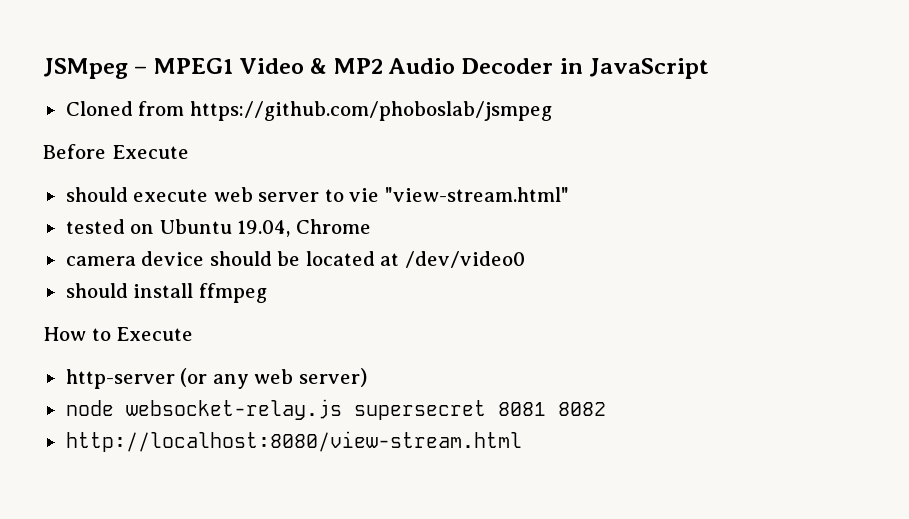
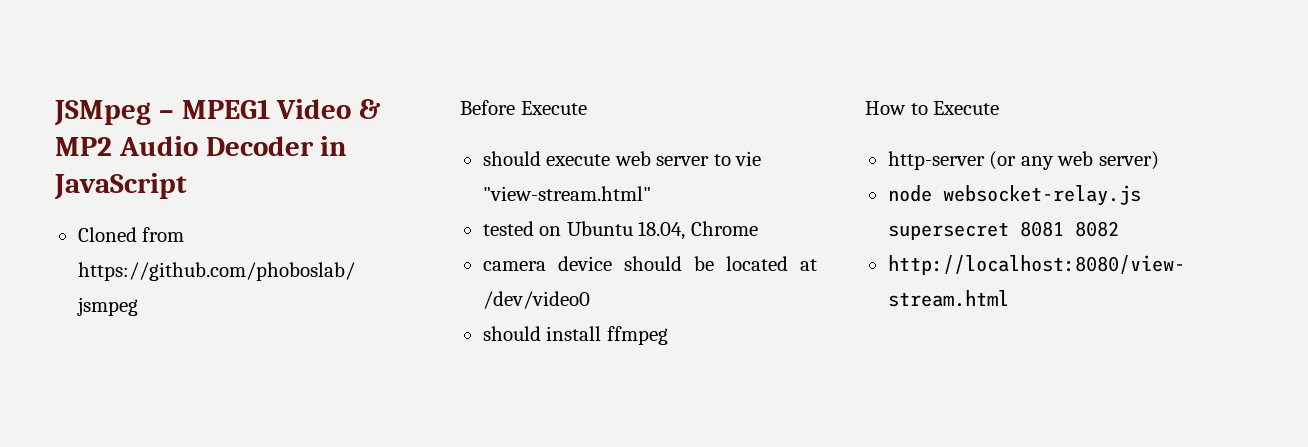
[237,220,291,237] 19.04, -> [638,221,686,240] 18.04,

